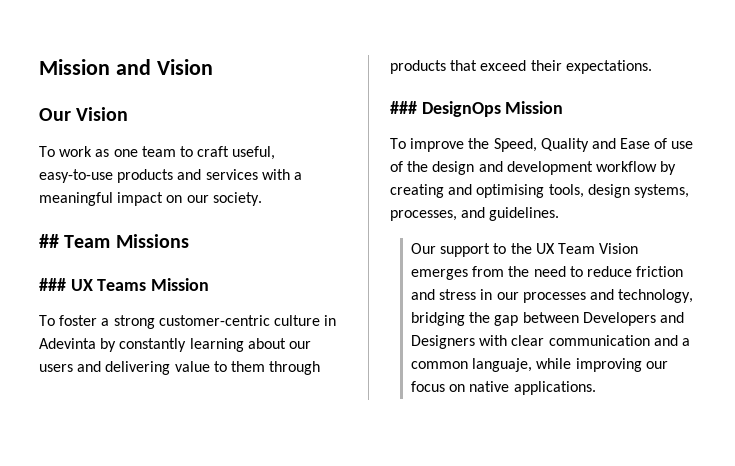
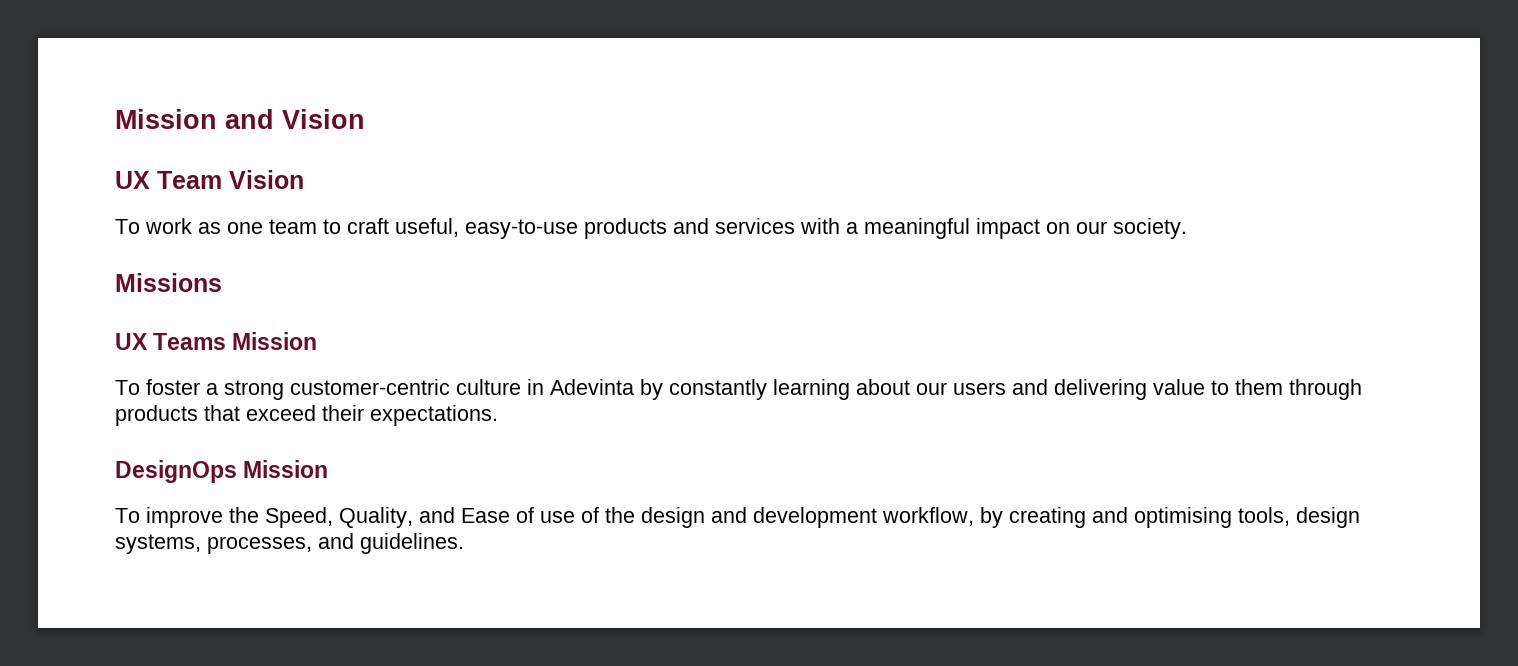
[39,108,71,121] Our -> [115,171,222,189] UX Team
[39,234,111,248] ## Team -> (1187, 228) none
[39,278,66,291] ### -> (222, 282) none
[390,101,417,114] ### -> (498, 415) none
[540,138,589,152] Quality -> [339,507,413,528] Quality,
[595,161,657,172] workflow -> [882,507,974,526] workflow,
[411,243,639,257] [411,266,684,280] [411,289,694,303] [411,312,684,326] [411,335,690,349] [411,358,668,372] [411,381,596,395] // Our support to the UX Team Vision emerges from the need to reduce friction and stress in our processes and technology, bridging the gap between Developers and Designers with clear communication and a common languaje, while improving our focus on native applications. -> (464, 543) none

